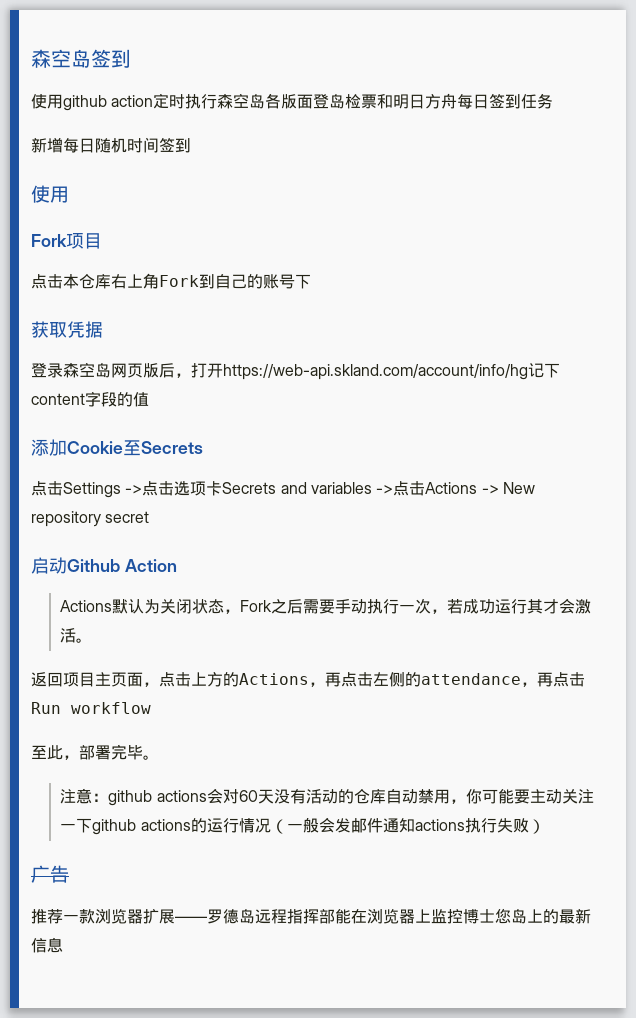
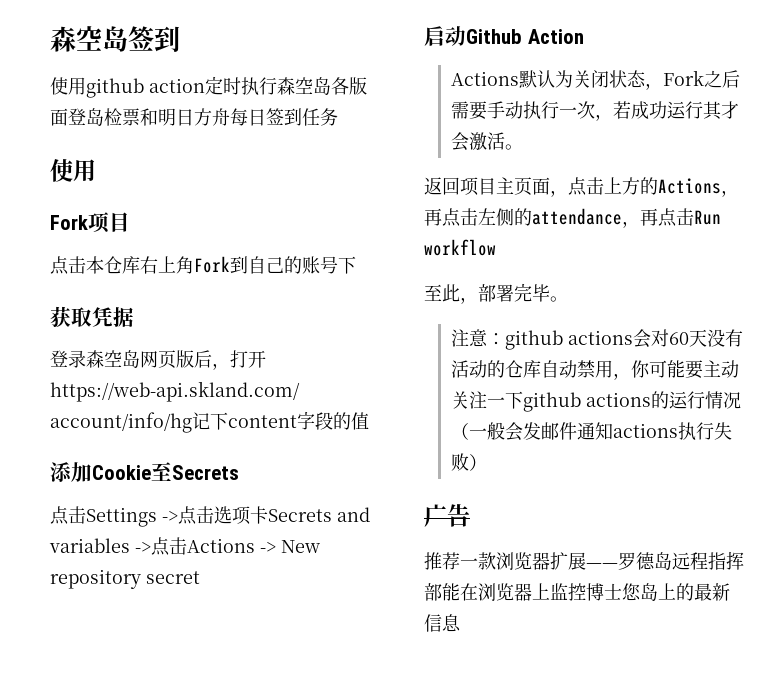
[31,137,191,153] // 新增每日随机时间签到 -> (338, 117) none

